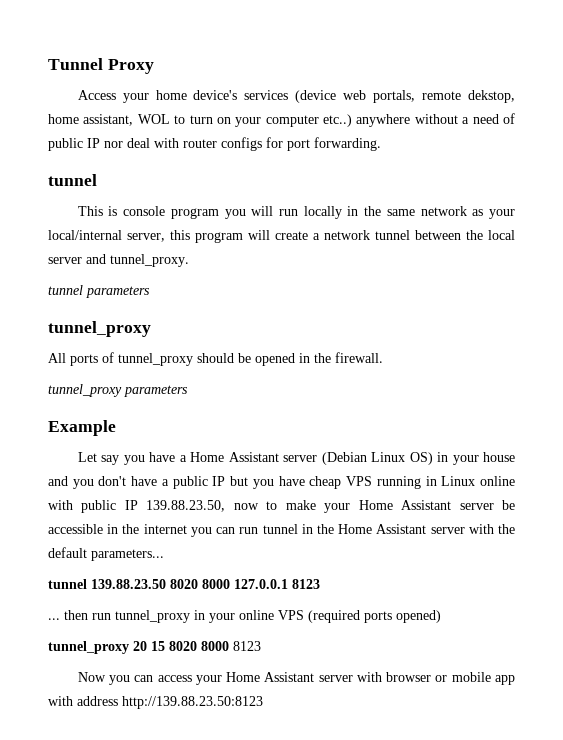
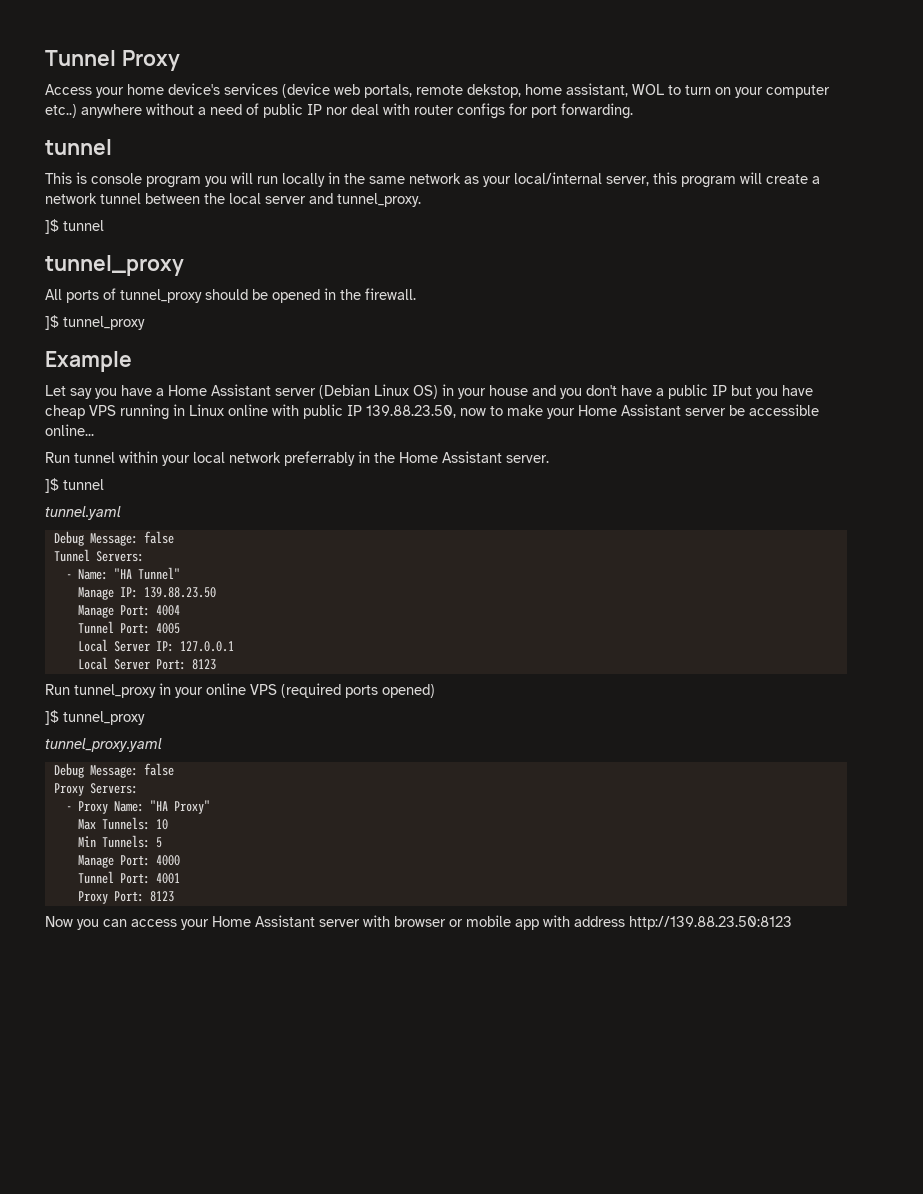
[48,285,150,298] tunnel parameters -> [45,219,104,234] ]$ tunnel
[48,384,188,397] tunnel_proxy parameters -> [45,315,145,330] ]$ tunnel_proxy
[107,524,516,537] [48,547,164,561] [48,579,320,589] [48,610,111,620] in the internet you can run tunnel in the Home Assistant server with the default parameters... // tunnel 139.88.23.50 8020 8000 127.0.0.1 8123 // ... then run -> [45,424,94,436] [45,451,549,466] [45,478,104,493] [45,506,121,520] [53,531,174,546] [53,549,144,562] [65,567,180,580] [77,587,216,600] [77,605,180,618] [77,621,180,634] [77,639,234,652] [77,657,216,670] [45,684,70,695] online... // Run tunnel within your local network preferrably in the Home Assistant server. // ]$ tunnel // tunnel.yaml // Debug Message: false // Tunnel Servers: // - Name: "HA Tunnel" // Manage IP: 139.88.23.50 // Manage Port: 4004 // Tunnel Port: 4005 // Local Server IP: 127.0.0.1 // Local Server Port: 8123 // Run
[48,641,229,654] tunnel_proxy 20 15 8020 8000 -> [45,710,145,725] [45,738,162,752] [53,763,174,778] [53,783,138,796] [65,800,210,814] [77,817,168,830] [77,835,162,848] [77,855,180,868] [77,871,180,884] [77,891,144,904] ]$ tunnel_proxy // tunnel_proxy.yaml // Debug Message: false // Proxy Servers: // - Proxy Name: "HA Proxy" // Max Tunnels: 10 // Min Tunnels: 5 // Manage Port: 4000 // Tunnel Port: 4001 // Proxy Port:

